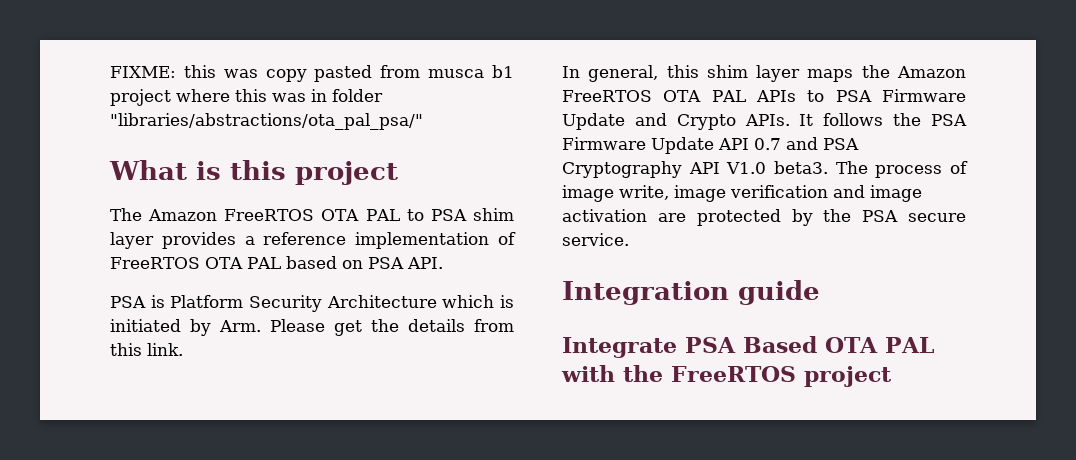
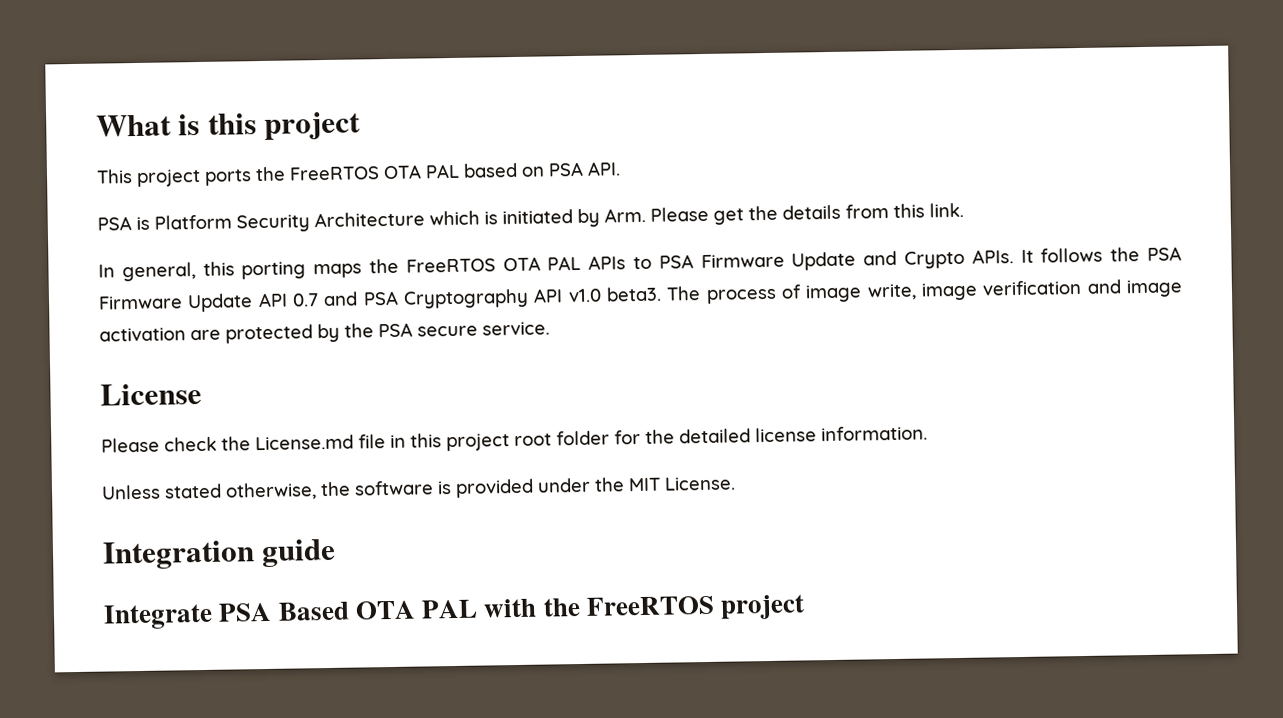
[110,65,514,82] [110,89,383,106] [110,113,423,130] [109,160,398,185] [110,208,514,221] [110,232,516,249] FIXME: this was copy pasted from musca b1 project where this was in folder "libraries/abstractions/ota_pal_psa/" // What is this project // The Amazon FreeRTOS OTA PAL to PSA shim layer provides a reference implementation of -> [96,111,362,140] [96,166,286,187] What is this project // This project ports the
[706,65,801,82] shim layer -> [241,261,307,280] porting
[897,66,966,78] Amazon -> (400, 266) none
[726,162,767,174] V1.0 -> [567,288,602,303] v1.0
(629, 239) none -> [100,382,202,406] [101,425,928,453] [101,476,736,501] // License // Please check the License.md file in this project root folder for the detailed license information. // Unless stated otherwise, the software is provided under the MIT License.

